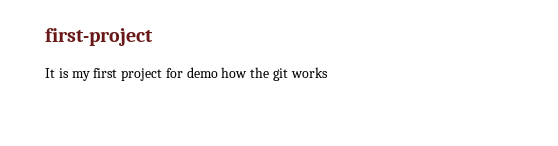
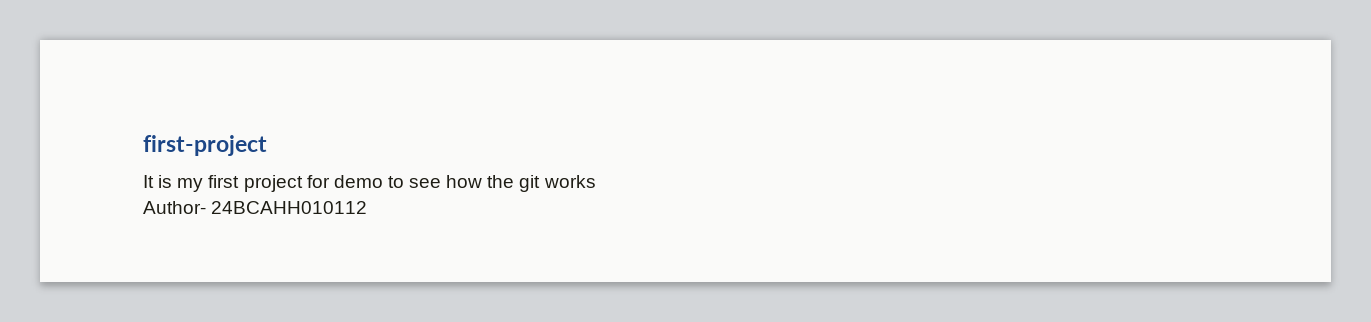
(218, 72) none -> [387,176,442,188] to see
(328, 72) none -> [143,201,368,214] // Author- 24BCAHH010112

